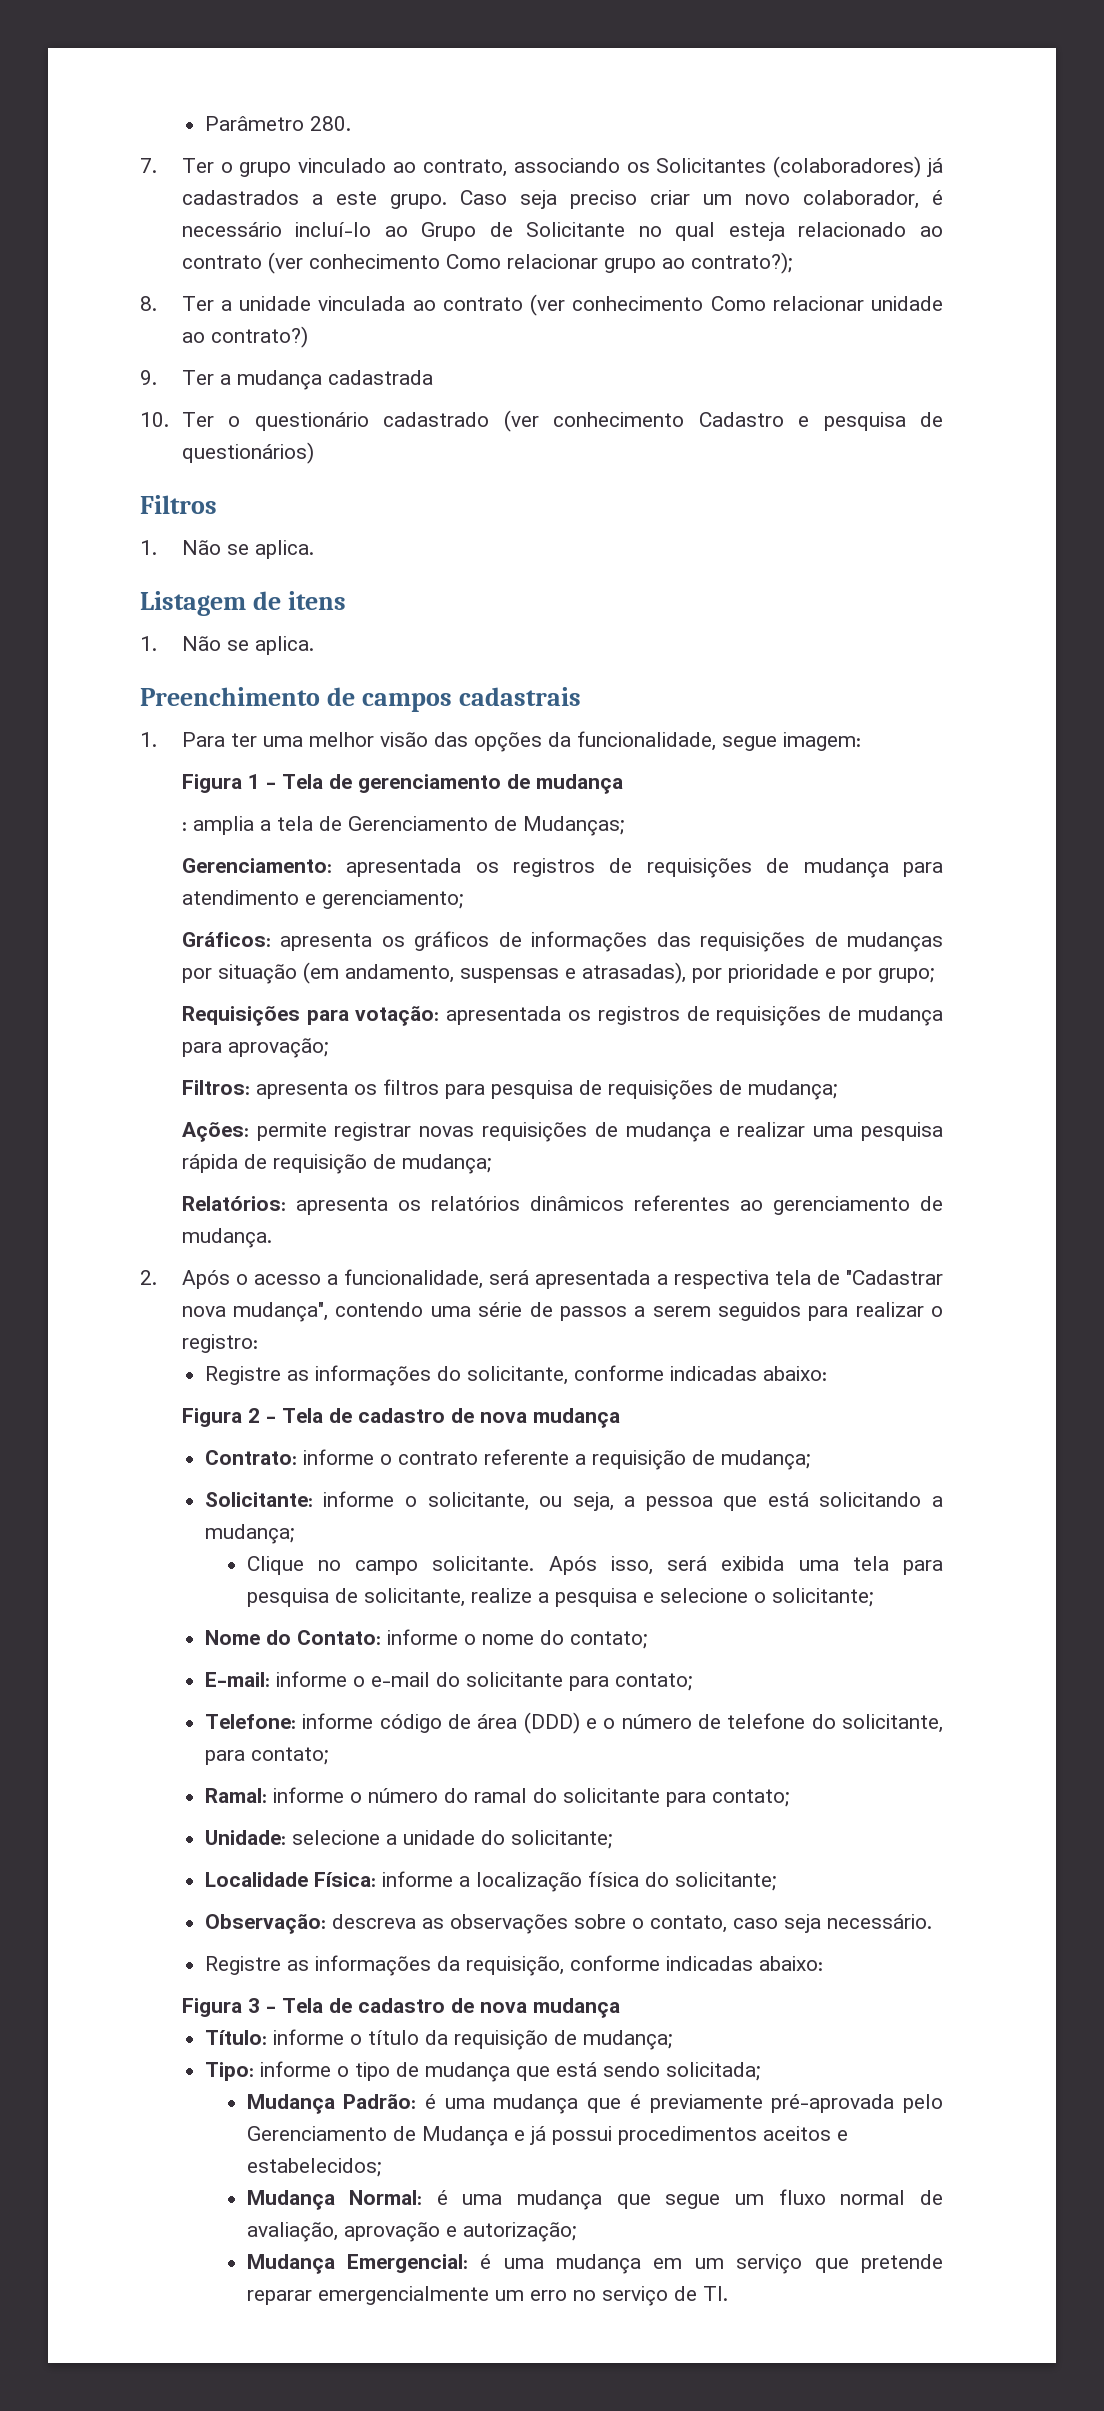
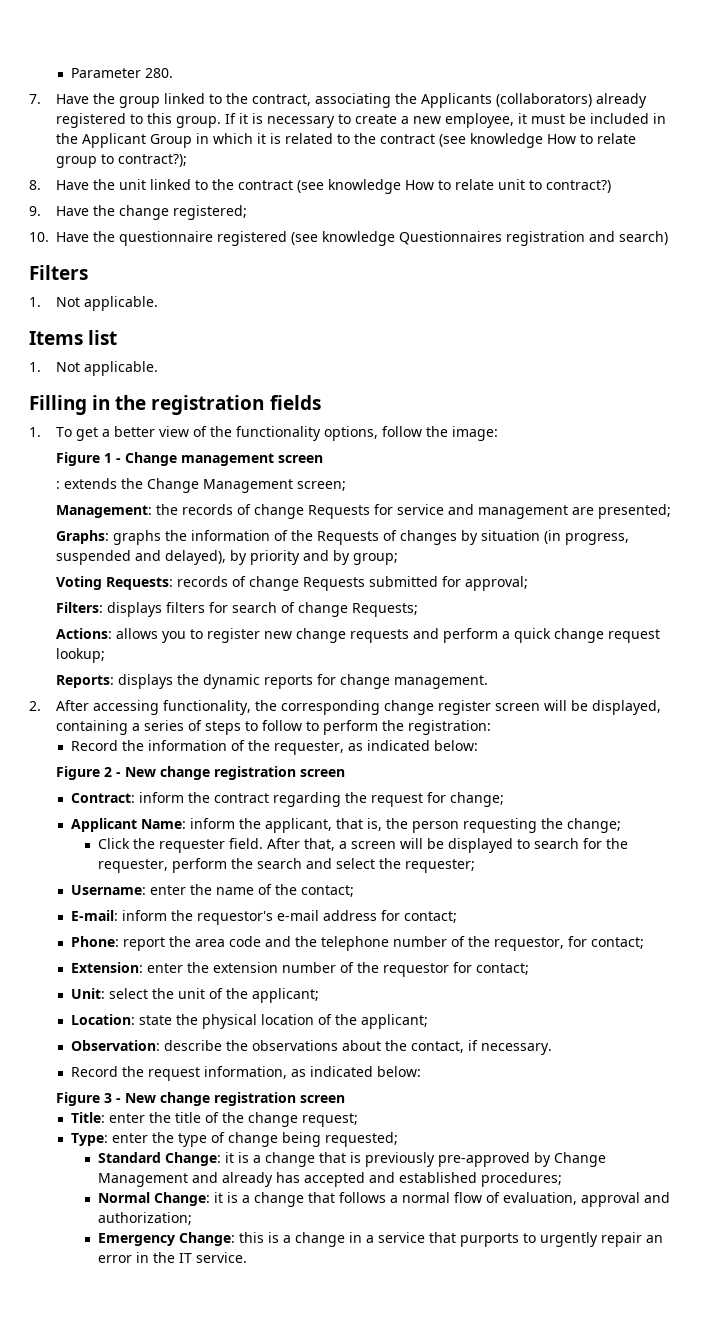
[204,116,304,131] Parâmetro -> [70,68,141,78] Parameter
[181,156,943,178] [181,190,943,209] [181,222,943,241] [181,252,792,274] [140,294,943,316] [181,326,308,348] [140,370,433,390] [140,410,943,432] [181,442,314,464] [140,495,217,514] [140,540,314,559] [140,591,346,616] [140,636,314,655] [140,687,581,712] [140,731,861,752] [181,774,623,794] [181,816,624,836] [181,858,943,878] [181,890,463,909] [181,931,943,952] [181,962,934,984] [181,1006,943,1026] [181,1038,328,1058] [181,1079,837,1100] [181,1122,943,1142] [181,1154,491,1174] [181,1195,943,1215] [181,1228,272,1248] [140,1269,944,1289] [181,1302,944,1322] [181,1334,258,1353] [204,1365,827,1386] [181,1408,620,1428] [204,1449,810,1470] [204,1491,943,1511] [204,1524,294,1544] [246,1556,944,1575] [246,1588,873,1607] [204,1629,647,1649] [204,1671,692,1691] [204,1712,943,1734] [204,1747,328,1765] [204,1787,789,1807] [204,1830,612,1849] [204,1871,776,1892] [204,1914,932,1934] [204,1955,823,1976] [181,1998,620,2018] [204,2029,672,2050] [204,2061,760,2082] [246,2094,943,2114] [246,2126,848,2146] [246,2158,381,2177] [246,2189,944,2210] [246,2222,576,2242] [246,2254,944,2274] [246,2286,728,2306] Ter o grupo vinculado ao contrato, associando os Solicitantes (colaboradores) já cadastrados a este grupo. Caso seja preciso criar um novo colaborador, é necessário incluí-lo ao Grupo de Solicitante no qual esteja relacionado ao contrato (ver conhecimento Como relacionar grupo ao contrato?); // 8. Ter a unidade vinculada ao contrato (ver conhecimento Como relacionar unidade ao contrato?) // 9. Ter a mudança cadastrada // 10. Ter o questionário cadastrado (ver conhecimento Cadastro e pesquisa de questionários) // Filtros // 1. Não se aplica. // Listagem de itens // 1. Não se aplica. // Preenchimento de campos cadastrais // 1. Para ter uma melhor visão das opções da funcionalidade, segue imagem: // Figura 1 - Tela de gerenciamento de mudança // : amplia a tela de Gerenciamento de Mudanças; // Gerenciamento: apresentada os registros de requisições de mudança para atendimento e gerenciamento; // Gráficos: apresenta os gráficos de informações das requisições de mudanças por situação (em andamento, suspensas e atrasadas), por prioridade e por grupo; // Requisições para votação: apresentada os registros de requisições de mudança para aprovação; // Filtros: apresenta os filtros para pesquisa de requisições de mudança; // Ações: permite registrar novas requisições de mudança e realizar uma pesquisa rápida de requisição de mudança; // Relatórios: apresenta os relatórios dinâmicos referentes ao gerenciamento de mudança. // 2. Após o acesso a funcionalidade, será apresentada a respectiva tela de "Cadastrar nova mudança", contendo uma série de passos a serem seguidos para realizar o registro: // Registre as informações do solicitante, conforme indicadas abaixo: // Figura 2 - Tela de cadastro de nova mudança // Contrato: informe o contrato referente a requisição de mudança; // Solicitante: informe o solicitante, ou seja, a pessoa que está solicitando a mudança; // Clique no campo solicitante. Após isso, será exibida uma tela para pesquisa de solicitante, realize a pesquisa e selecione o solicitante; // Nome do Contato: informe o nome do contato; // E-mail: informe o e-mail do solicitante para contato; // Telefone: informe código de área (DDD) e o número de telefone do solicitante, para contato; // Ramal: informe o número do ramal do solicitante para contato; // Unidade: selecione a unidade do solicitante; // Localidade Física: informe a localização física do solicitante; // Observação: descreva as observações sobre o contato, caso seja necessário. // Registre as informações da requisição, conforme indicadas abaixo: // Figura 3 - Tela de cadastro de nova mudança // Título: informe o título da requisição de mudança; // Tipo: informe o tipo de mudança que está sendo solicitada; // Mudança Padrão: é uma mudança que é previamente pré-aprovada pelo Gerenciamento de Mudança e já possui procedimentos aceitos e estabelecidos; // Mudança Normal: é uma mudança que segue um fluxo normal de avaliação, aprovação e autorização; // Mudança Emergencial: é uma mudança em um serviço que pretende reparar emergencialmente um erro no serviço de TI. -> [55,93,647,108] [55,113,666,128] [55,133,636,148] [55,154,187,168] [29,179,611,194] [29,205,247,220] [29,231,668,246] [29,265,88,280] [29,296,158,311] [29,330,118,345] [29,361,158,376] [29,395,321,415] [29,426,498,441] [55,452,323,466] [55,478,346,493] [55,504,671,519] [55,530,629,545] [55,550,398,565] [55,576,528,591] [55,602,418,617] [55,628,660,643] [55,648,105,663] [55,674,488,689] [29,700,661,715] [55,720,491,735] [70,740,478,755] [55,766,345,780] [70,792,504,807] [70,818,621,833] [97,838,628,853] [97,858,475,873] [70,884,354,897] [70,910,457,925] [70,936,644,951] [70,962,529,977] [70,988,319,1003] [70,1014,428,1029] [70,1040,552,1055] [70,1066,421,1081] [55,1092,345,1106] [70,1112,358,1127] [70,1132,398,1147] [97,1152,606,1167] [97,1172,562,1187] [97,1192,670,1207] [97,1212,192,1225] [97,1232,663,1247] [97,1252,247,1263] Have the group linked to the contract, associating the Applicants (collaborators) already registered to this group. If it is necessary to create a new employee, it must be included in the Applicant Group in which it is related to the contract (see knowledge How to relate group to contract?); // 8. Have the unit linked to the contract (see knowledge How to relate unit to contract?) // 9. Have the change registered; // 10. Have the questionnaire registered (see knowledge Questionnaires registration and search) // Filters // 1. Not applicable. // Items list // 1. Not applicable. // Filling in the registration fields // 1. To get a better view of the functionality options, follow the image: // Figure 1 - Change management screen // : extends the Change Management screen; // Management: the records of change Requests for service and management are presented; // Graphs: graphs the information of the Requests of changes by situation (in progress, suspended and delayed), by priority and by group; // Voting Requests: records of change Requests submitted for approval; // Filters: displays filters for search of change Requests; // Actions: allows you to register new change requests and perform a quick change request lookup; // Reports: displays the dynamic reports for change management. // 2. After accessing functionality, the corresponding change register screen will be displayed, containing a series of steps to follow to perform the registration: // Record the information of the requester, as indicated below: // Figure 2 - New change registration screen // Contract: inform the contract regarding the request for change; // Applicant Name: inform the applicant, that is, the person requesting the change; // Click the requester field. After that, a screen will be displayed to search for the requester, perform the search and select the requester; // Username: enter the name of the contact; // E-mail: inform the requestor's e-mail address for contact; // Phone: report the area code and the telephone number of the requestor, for contact; // Extension: enter the extension number of the requestor for contact; // Unit: select the unit of the applicant; // Location: state the physical location of the applicant; // Observation: describe the observations about the contact, if necessary. // Record the request information, as indicated below: // Figure 3 - New change registration screen // Title: enter the title of the change request; // Type: enter the type of change being requested; // Standard Change: it is a change that is previously pre-approved by Change Management and already has accepted and established procedures; // Normal Change: it is a change that follows a normal flow of evaluation, approval and authorization; // Emergency Change: this is a change in a service that purports to urgently repair an error in the IT service.

